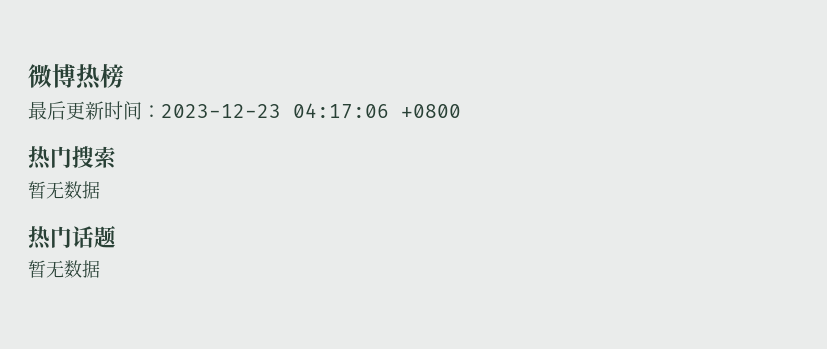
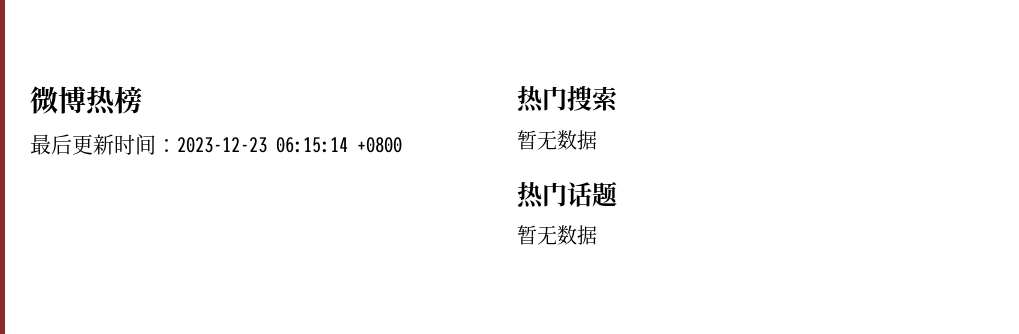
[293,103,389,119] 04:17:06 -> [276,137,348,153] 06:15:14

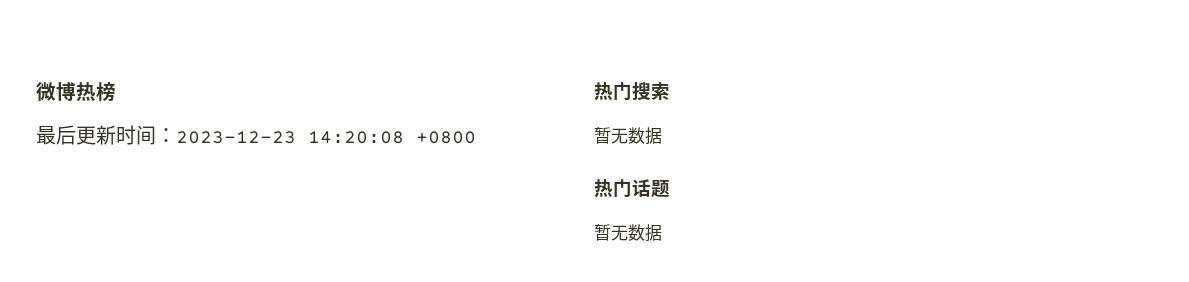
[276,137,348,153] 06:15:14 -> [308,131,404,144] 14:20:08

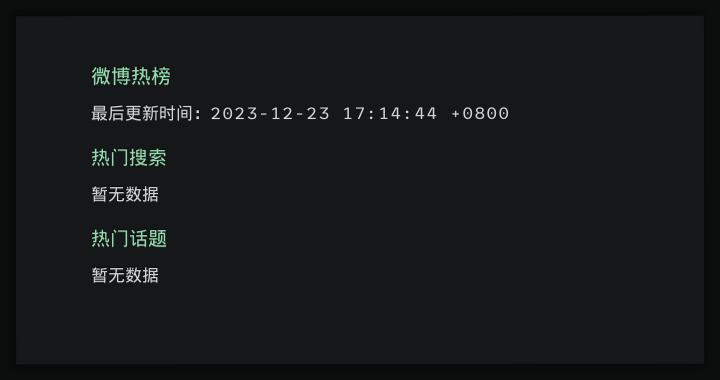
[308,131,404,144] 14:20:08 -> [341,106,438,121] 17:14:44

